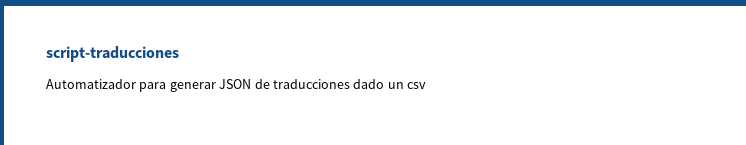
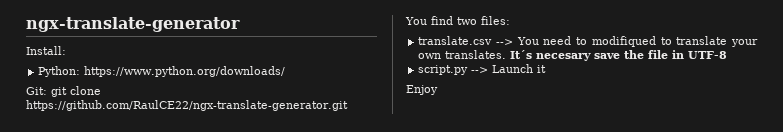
[46,46,179,62] [46,79,426,92] script-traducciones // Automatizador para generar JSON de traducciones dado un csv -> [26,17,240,32] [26,46,66,55] [38,66,286,77] [26,86,101,97] [26,100,348,111] [405,16,510,25] [418,36,758,47] [418,50,728,61] [418,64,547,75] [406,85,438,95] ngx-translate-generator // Install: // Python: https://www.python.org/downloads/ // Git: git clone https://github.com/RaulCE22/ngx-translate-generator.git // You find two files: // translate.csv --> You need to modifiqued to translate your own translates. It´s necesary save the file in UTF-8 // script.py --> Launch it // Enjoy

